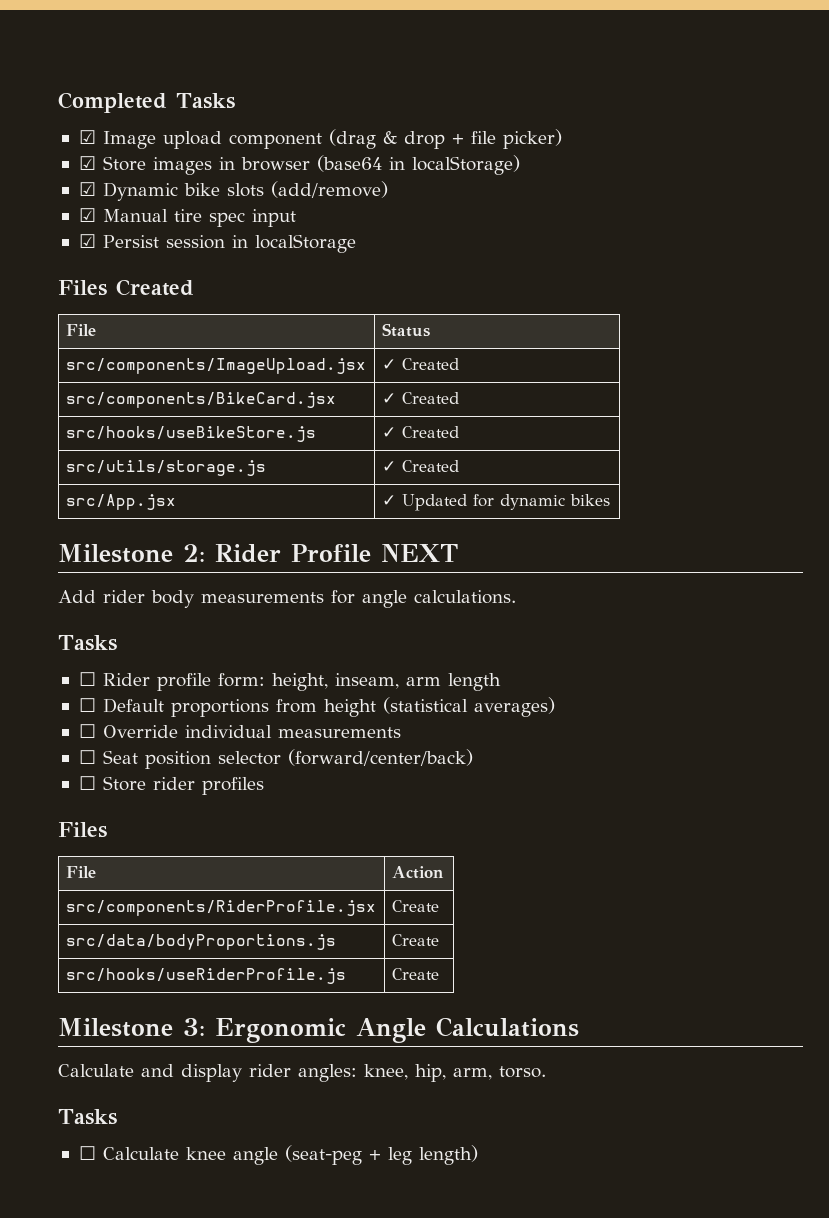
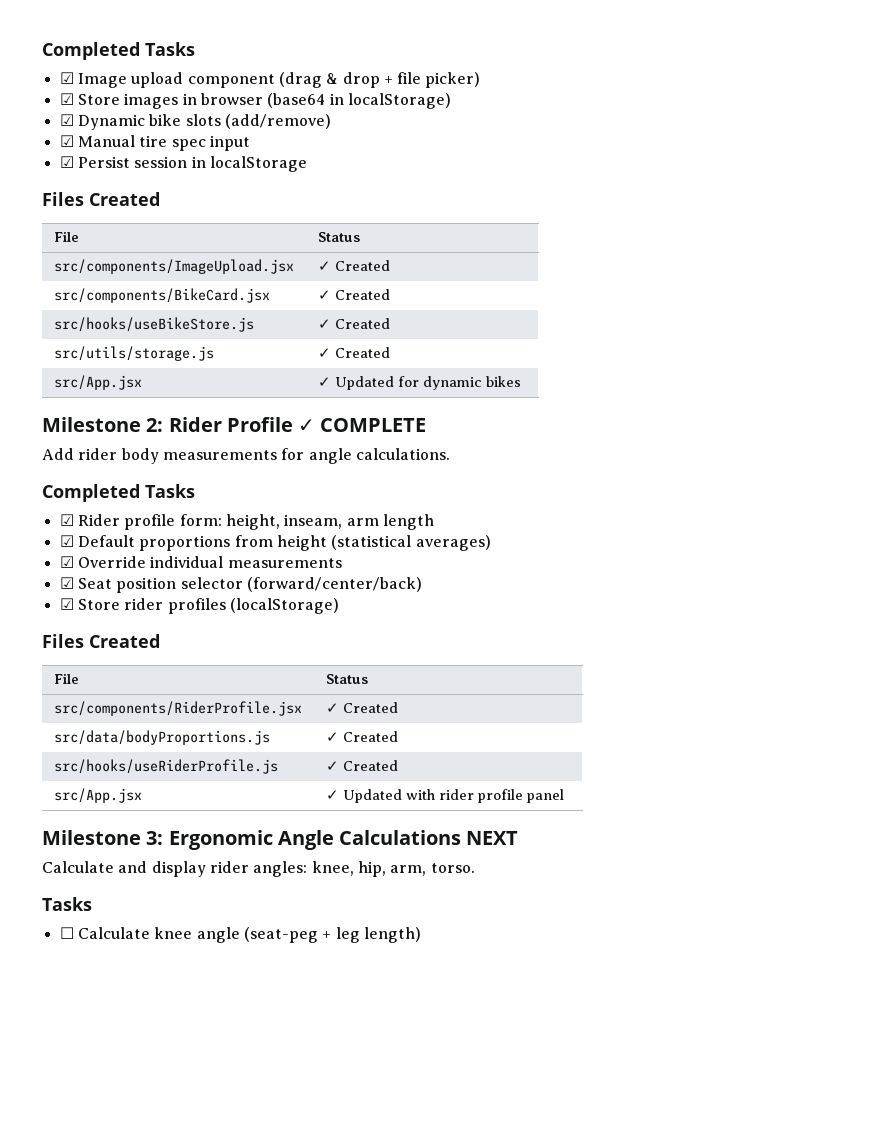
[381,544,458,562] NEXT -> [298,418,427,432] ✓ COMPLETE
[58,635,117,651] [78,672,96,686] Tasks // ☐ -> [42,484,195,502] [59,514,74,526] Completed Tasks // ☑
[78,698,96,712] ☐ -> [59,535,74,547] ☑
[78,724,96,738] ☐ -> [59,556,74,568] ☑
[78,750,96,764] ☐ -> [59,577,74,589] ☑
[78,776,96,790] ☐ -> [59,598,74,610] ☑
[58,822,107,838] [65,866,96,878] [391,866,444,879] // Files // File | Action -> [229,598,339,614] [42,634,160,648] [53,673,79,684] [325,674,368,684] (localStorage) // Files Created // File | Status
[391,900,439,912] Create -> [325,702,398,713] ✓ Created
[391,934,439,946] Create -> [325,731,398,742] ✓ Created
[391,968,439,980] Create -> [325,760,398,771] [53,788,142,803] [325,789,564,803] ✓ Created // src/App.jsx | ✓ Updated with rider profile panel
(579, 1027) none -> [466,831,519,845] NEXT

